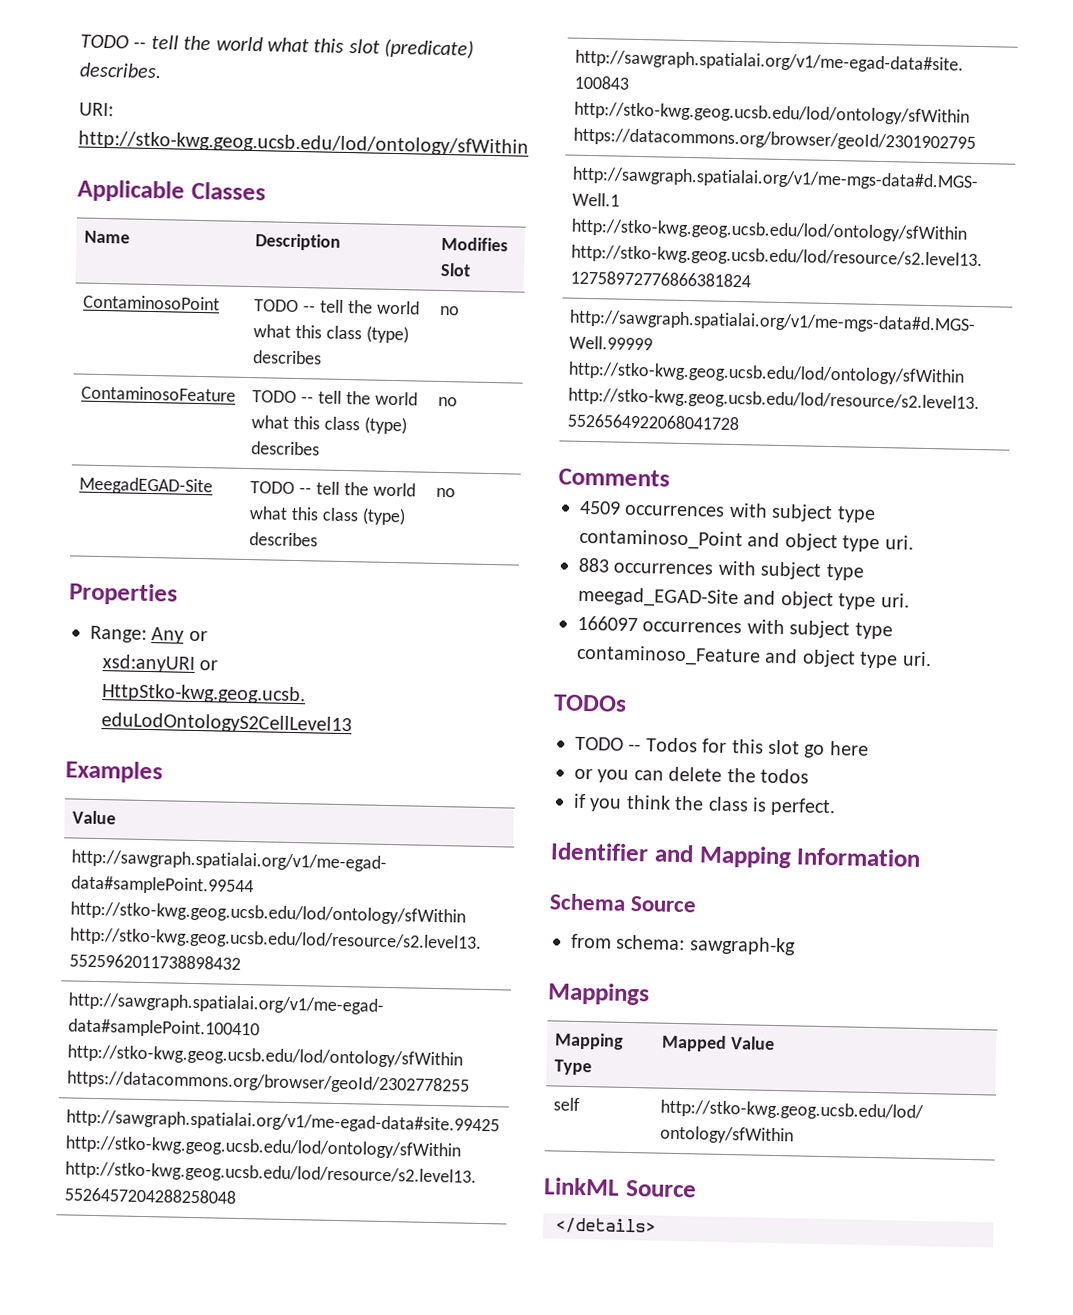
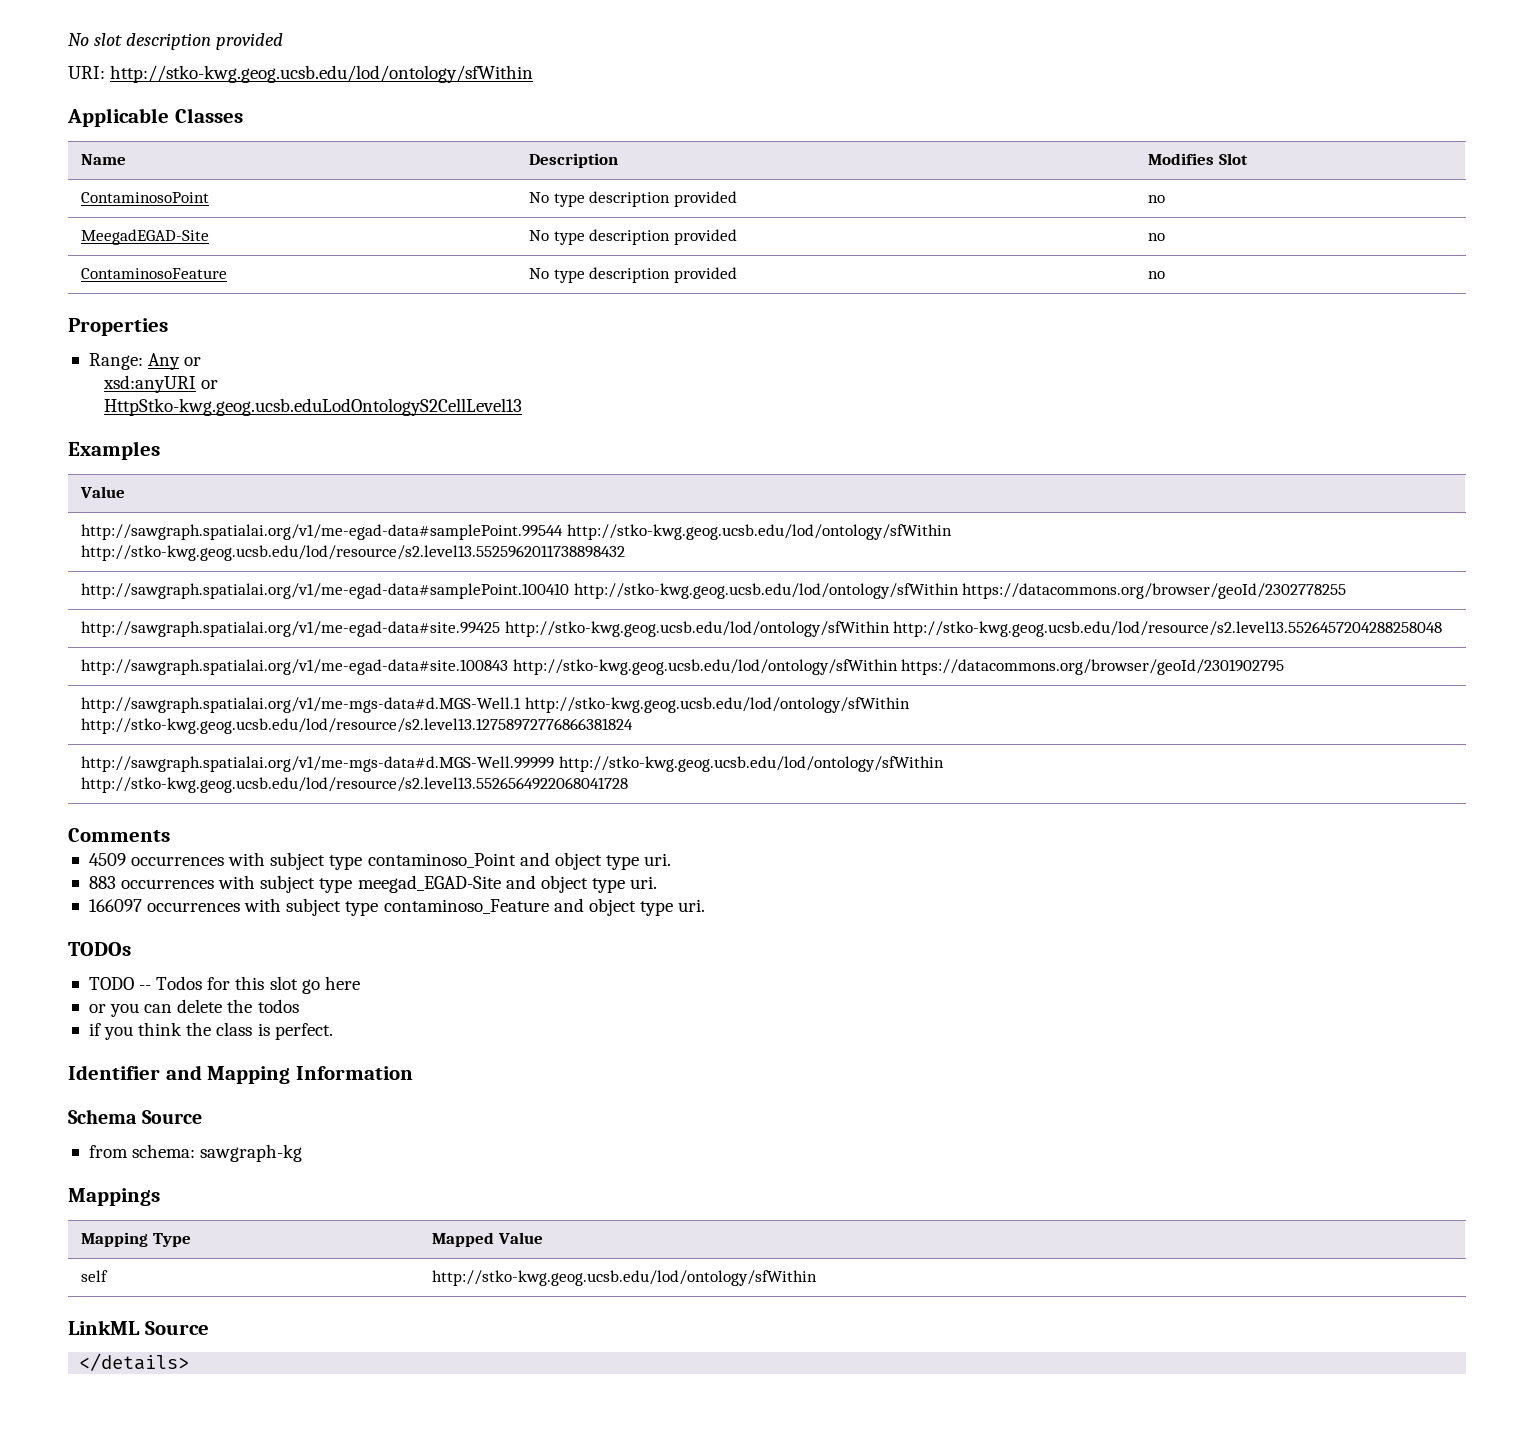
[80,34,475,59] [79,62,162,79] TODO -- tell the world what this slot (predicate) describes. -> [68,33,284,50] No slot description provided
[254,299,420,315] [253,324,409,344] [253,350,323,365] [440,305,461,316] [81,385,237,402] [252,390,418,406] [251,415,407,435] [251,441,321,456] [438,396,459,407] [79,476,214,496] [250,481,416,497] [249,506,406,526] [249,532,319,547] TODO -- tell the world what this class (type) describes | no // ContaminosoFeature | TODO -- tell the world what this class (type) describes | no // MeegadEGAD-Site | TODO -- tell the world what this class (type) describes -> [529,191,737,207] [1148,195,1166,203] [81,229,210,245] [529,229,737,245] [1148,233,1166,241] [81,268,228,279] [529,267,737,283] No type description provided | no // MeegadEGAD-Site | No type description provided | no // ContaminosoFeature | No type description provided

